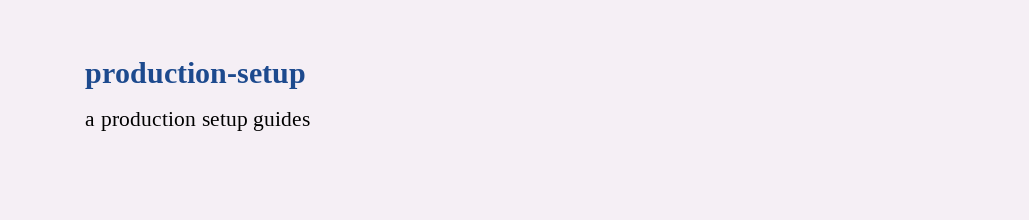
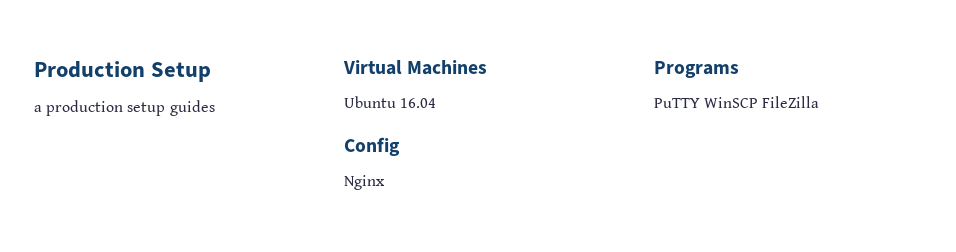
[85,62,306,89] production-setup -> [34,61,212,82] Production Setup
(311, 121) none -> [343,60,488,75] [344,96,437,108] [344,137,400,156] [344,175,385,190] [654,61,739,78] [654,96,820,108] // Virtual Machines // Ubuntu 16.04 // Config // Nginx // Programs // PuTTY WinSCP FileZilla

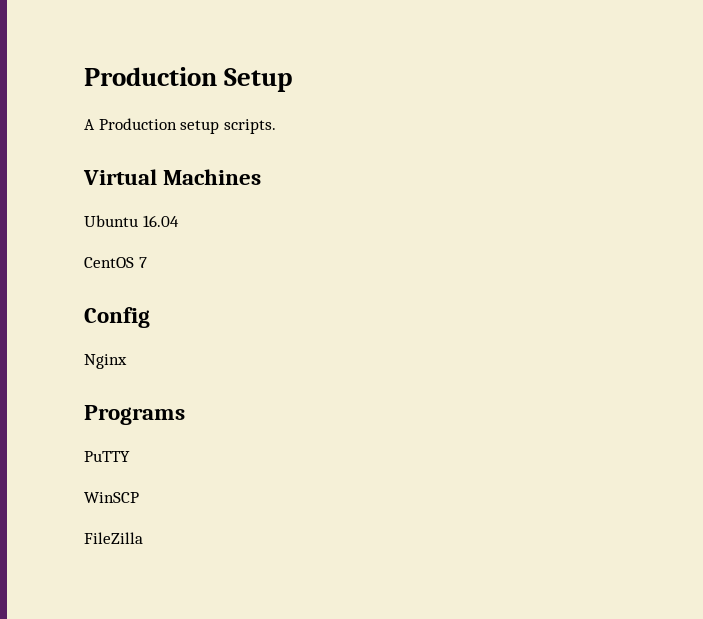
[34,100,215,116] a production setup guides -> [84,118,276,134] A Production setup scripts.
(437, 103) none -> [84,257,147,268] // CentOS 7
(700, 103) none -> (130, 456) //
(759, 102) none -> (139, 497) //

